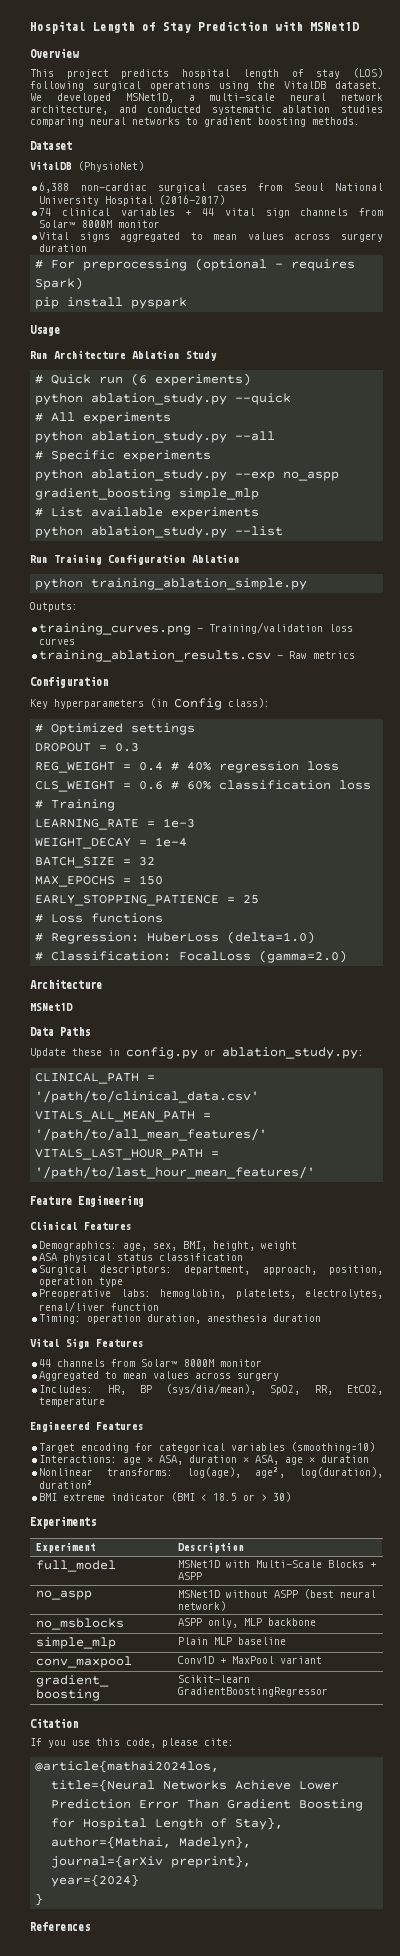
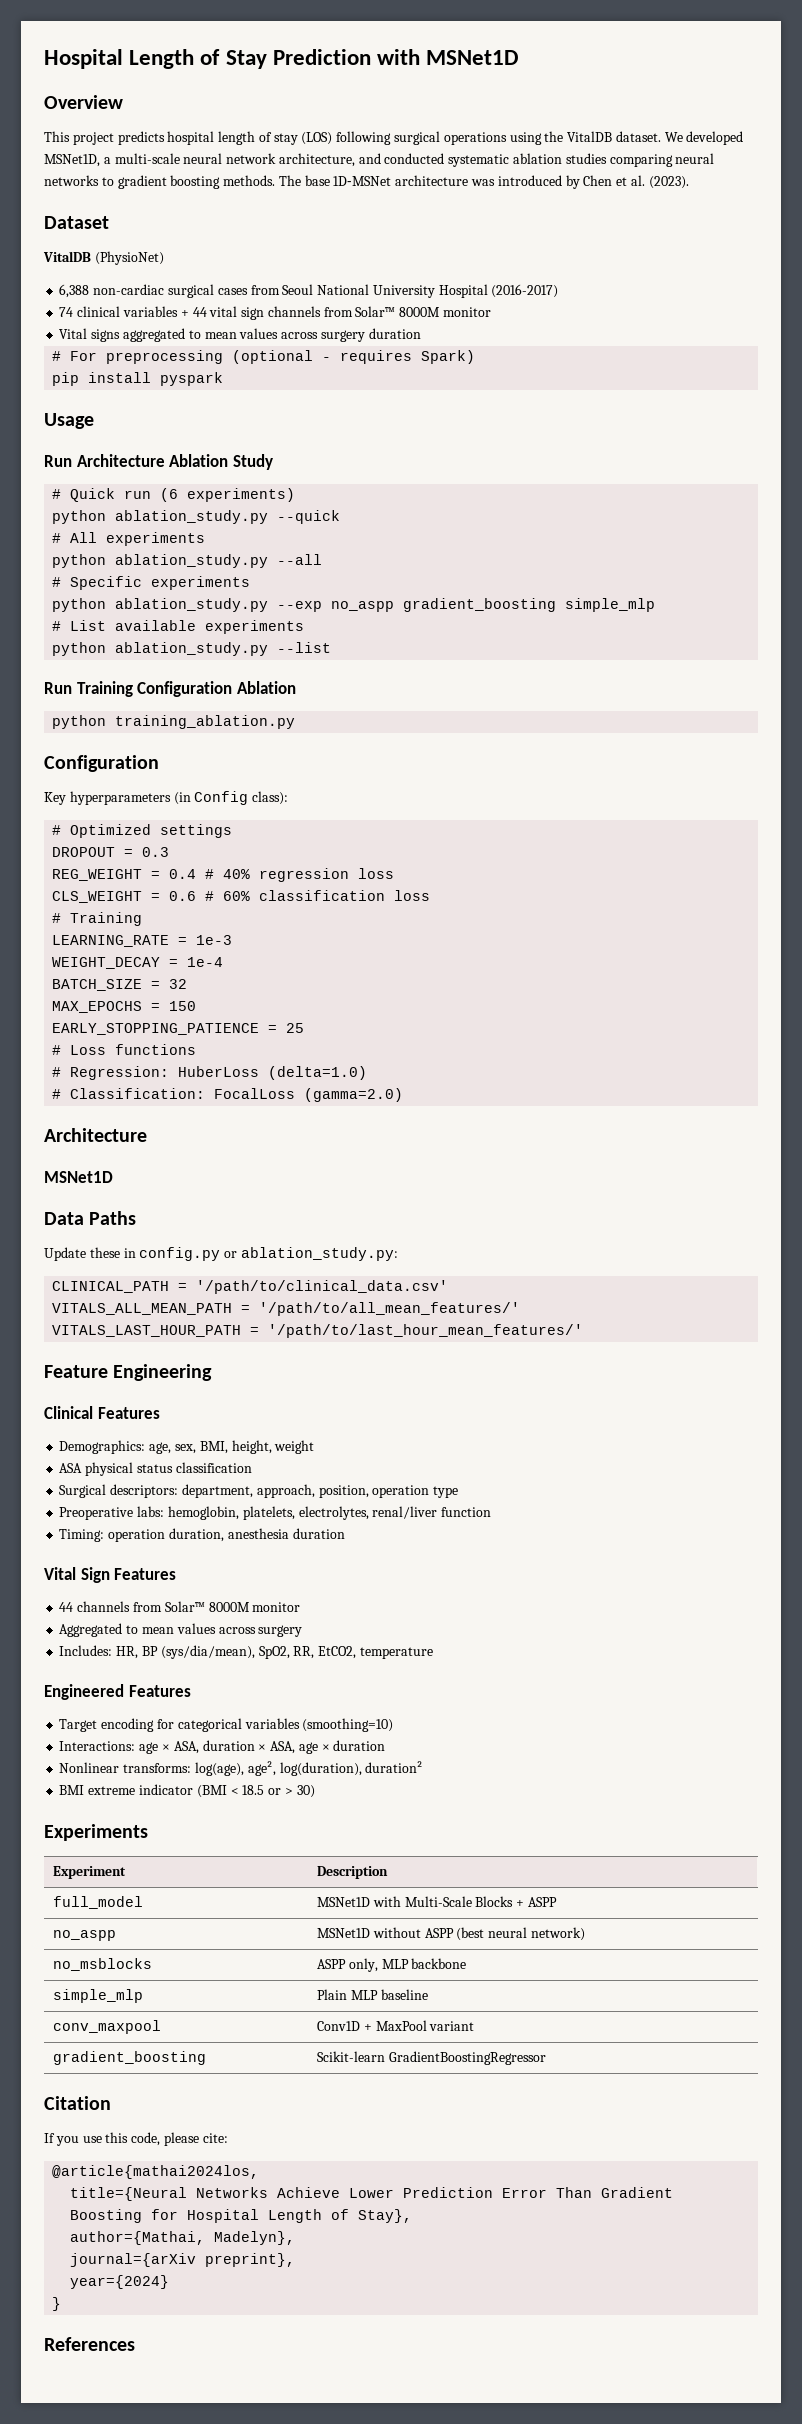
(360, 121) none -> [278,175,689,189] The base 1D‑MSNet architecture was introduced by Chen et al. (2023).
[91,578,308,590] [30,602,78,612] [39,622,354,635] [39,638,76,645] [39,650,356,662] training_ablation_simple.py // Outputs: // training_curves.png - Training/validation loss curves // training_ablation_results.csv - Raw metrics -> [115,715,296,729] training_ablation.py

